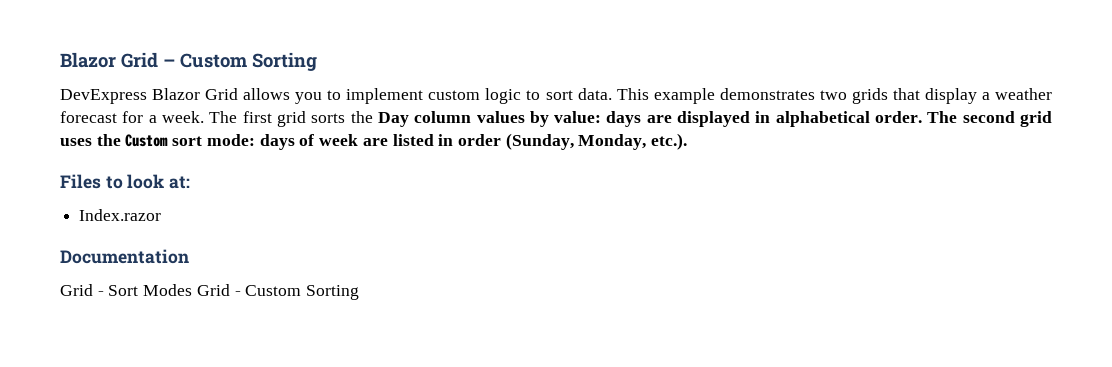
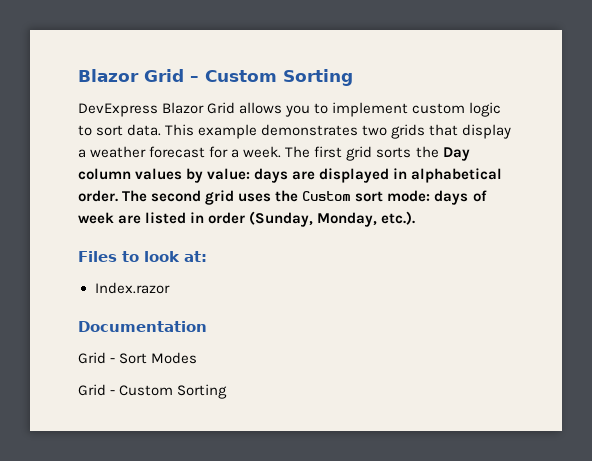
(193, 290) none -> (198, 358) //

